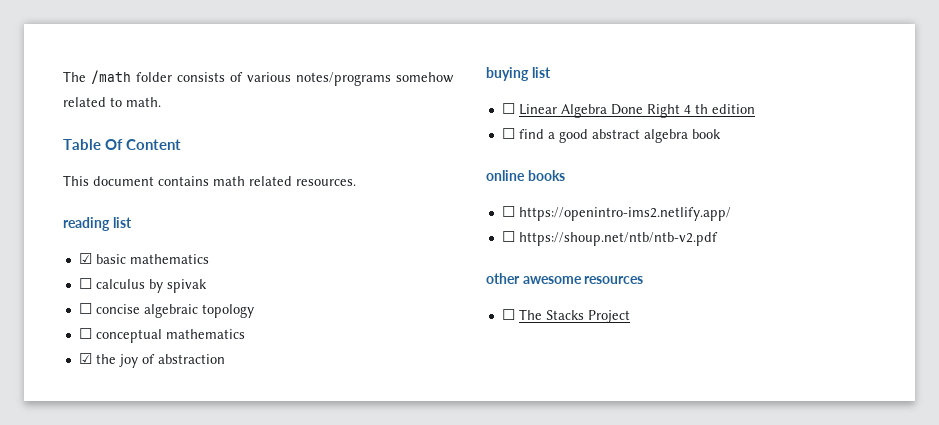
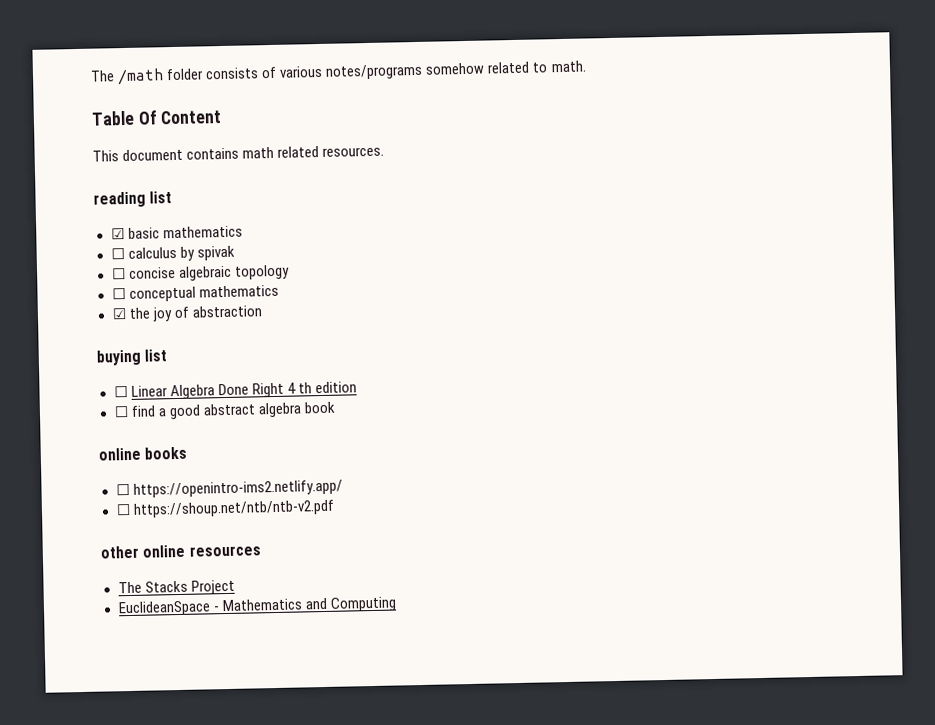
[522,276,582,284] awesome -> [142,544,186,558] online
[501,309,515,320] ☐ -> (261, 551) none
(630, 316) none -> [117,596,397,617] // EuclideanSpace - Mathematics and Computing

